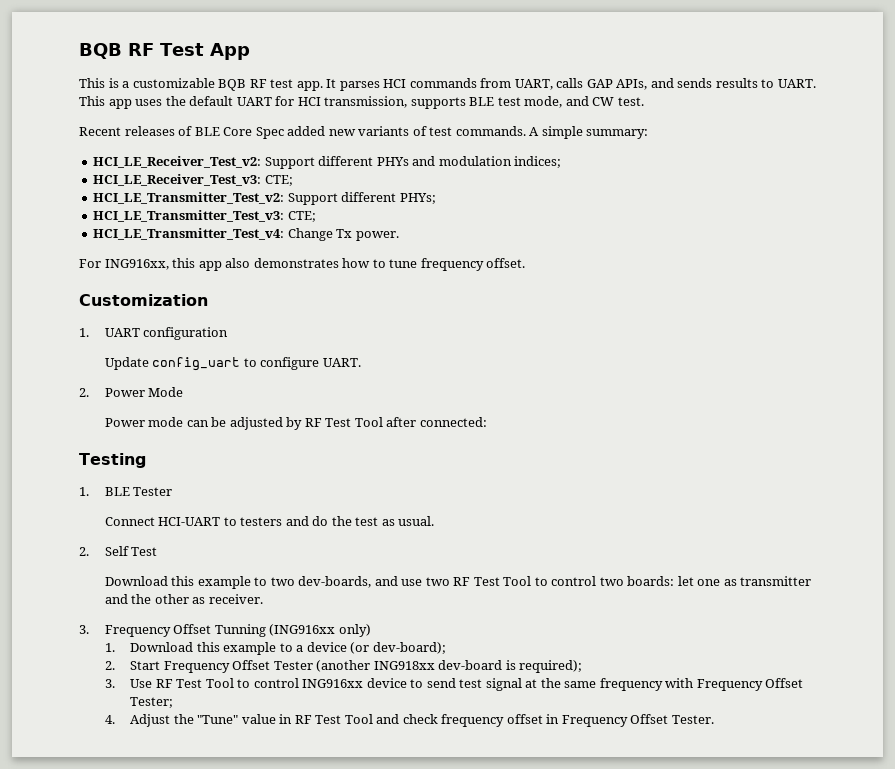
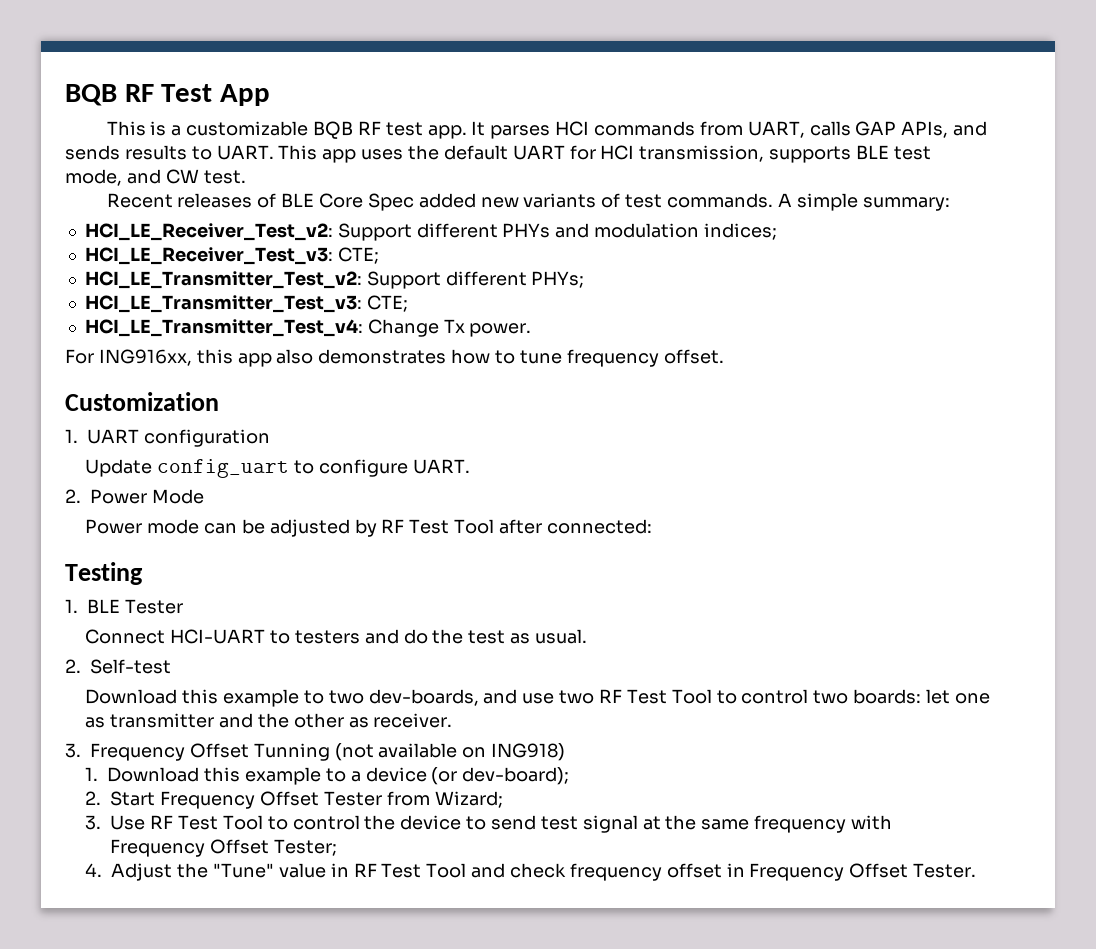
[104,546,158,556] Self Test -> [90,659,171,674] Self-test
[269,624,371,637] (ING916xx only) -> [334,743,566,761] (not available on ING918)
[316,660,583,673] (another ING918xx dev-board is required); -> [386,791,503,808] from Wizard;
[302,679,364,688] ING916xx -> [364,815,396,830] the

